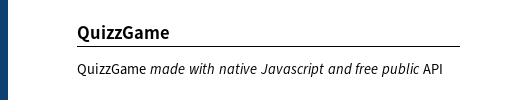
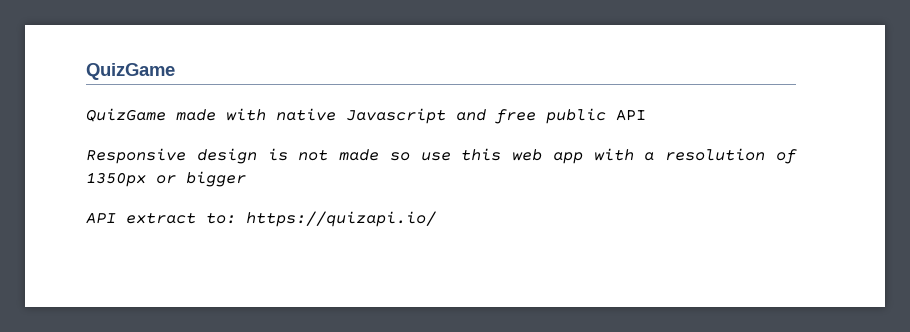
[77,25,170,42] [77,63,146,77] QuizzGame // QuizzGame -> [86,63,175,80] [86,108,166,122] QuizGame // QuizGame
(444, 69) none -> [86,148,797,164] [86,171,246,187] [86,211,436,227] // Responsive design is not made so use this web app with a resolution of 1350px or bigger // API extract to: https://quizapi.io/

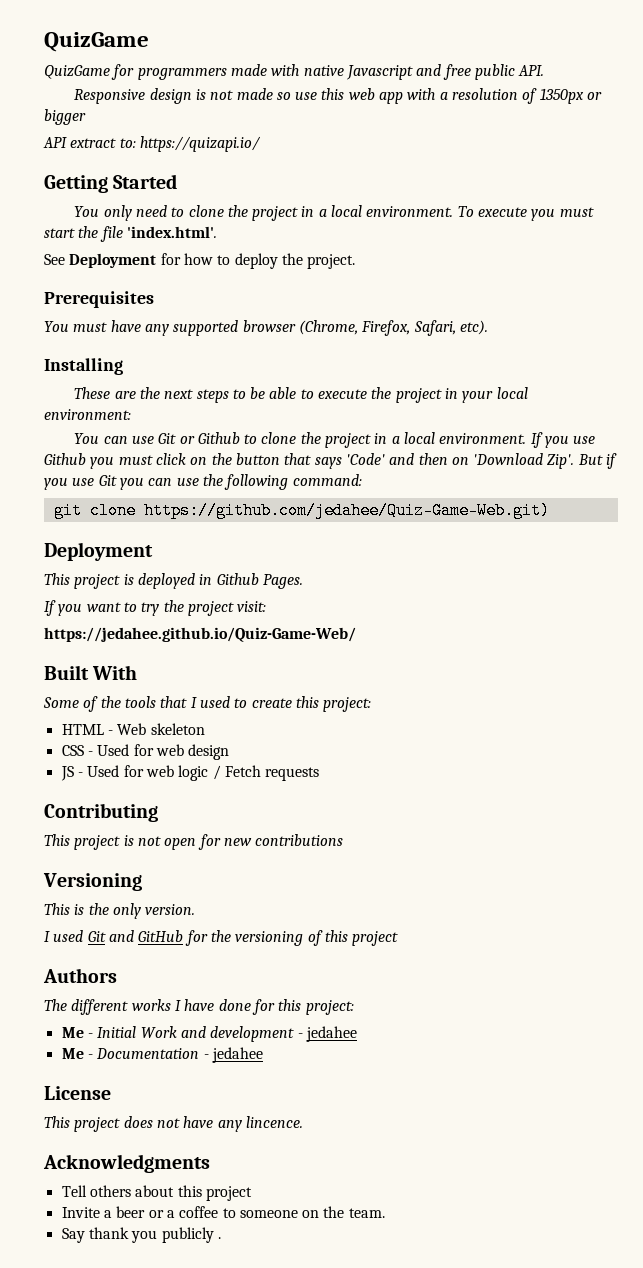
(166, 115) none -> [111,64,227,80] for programmers
[616,109,646,121] API -> [518,65,545,76] API.
(436, 219) none -> [44,174,178,193] [74,205,594,221] [44,226,217,242] [44,253,356,269] [44,291,154,308] [44,320,488,336] [44,358,123,375] [74,387,528,403] [44,409,131,420] [74,432,596,448] [44,453,618,469] [44,474,362,490] [53,502,550,519] [44,542,153,561] [44,573,303,589] [44,600,267,616] [44,627,356,642] [44,665,138,680] [43,696,372,712] [61,723,205,735] [61,744,230,760] [60,765,320,781] [44,803,158,822] [44,834,344,850] [43,873,142,891] [44,903,196,919] [44,930,399,946] [43,968,117,983] [44,999,354,1015] [61,1026,357,1042] [61,1047,263,1063] [44,1086,111,1100] [44,1116,303,1132] [43,1154,210,1173] [61,1185,252,1201] [61,1206,385,1218] [61,1227,221,1243] // Getting Started // You only need to clone the project in a local environment. To execute you must start the file 'index.html'. // See Deployment for how to deploy the project. // Prerequisites // You must have any supported browser (Chrome, Firefox, Safari, etc). // Installing // These are the next steps to be able to execute the project in your local environment: // You can use Git or Github to clone the project in a local environment. If you use Github you must click on the button that says 'Code' and then on 'Download Zip'. But if you use Git you can use the following command: // git clone https://github.com/jedahee/Quiz-Game-Web.git) // Deployment // This project is deployed in Github Pages. // If you want to try the project visit: // https://jedahee.github.io/Quiz-Game-Web/ // Built With // Some of the tools that I used to create this project: // HTML - Web skeleton // CSS - Used for web design // JS - Used for web logic / Fetch requests // Contributing // This project is not open for new contributions // Versioning // This is the only version. // I used Git and GitHub for the versioning of this project // Authors // The different works I have done for this project: // Me - Initial Work and development - jedahee // Me - Documentation - jedahee // License // This project does not have any lincence. // Acknowledgments // Tell others about this project // Invite a beer or a coffee to someone on the team. // Say thank you publicly .

